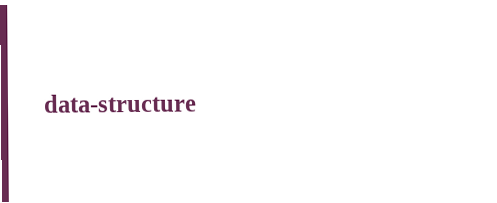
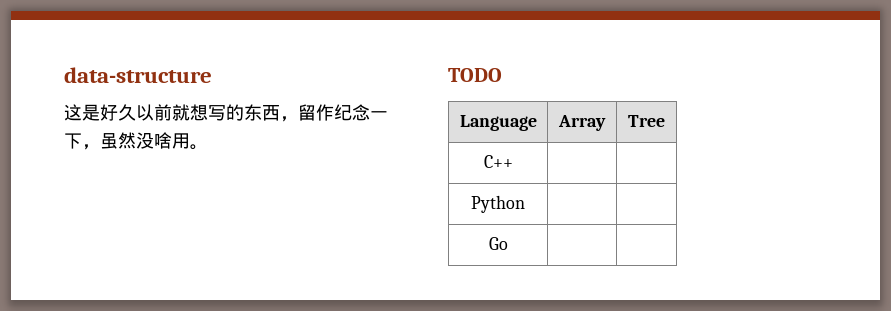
(197, 103) none -> [64,104,388,122] [64,132,208,150] [448,68,502,82] [459,115,537,131] [558,115,606,131] [628,115,665,127] [483,155,513,168] [471,195,525,213] [488,237,508,250] // 这是好久以前就想写的东西，留作纪念一下，虽然没啥用。 // TODO // Language | Array | Tree // C++ | | // Python | | // Go | |

